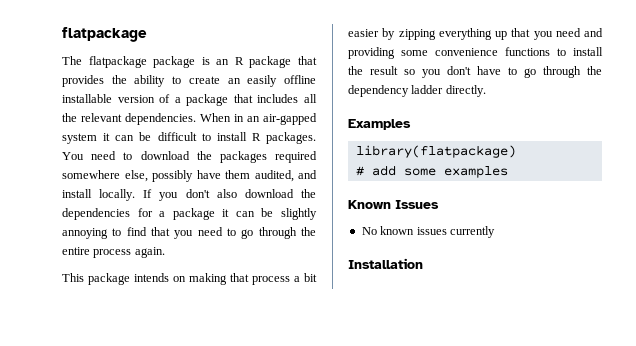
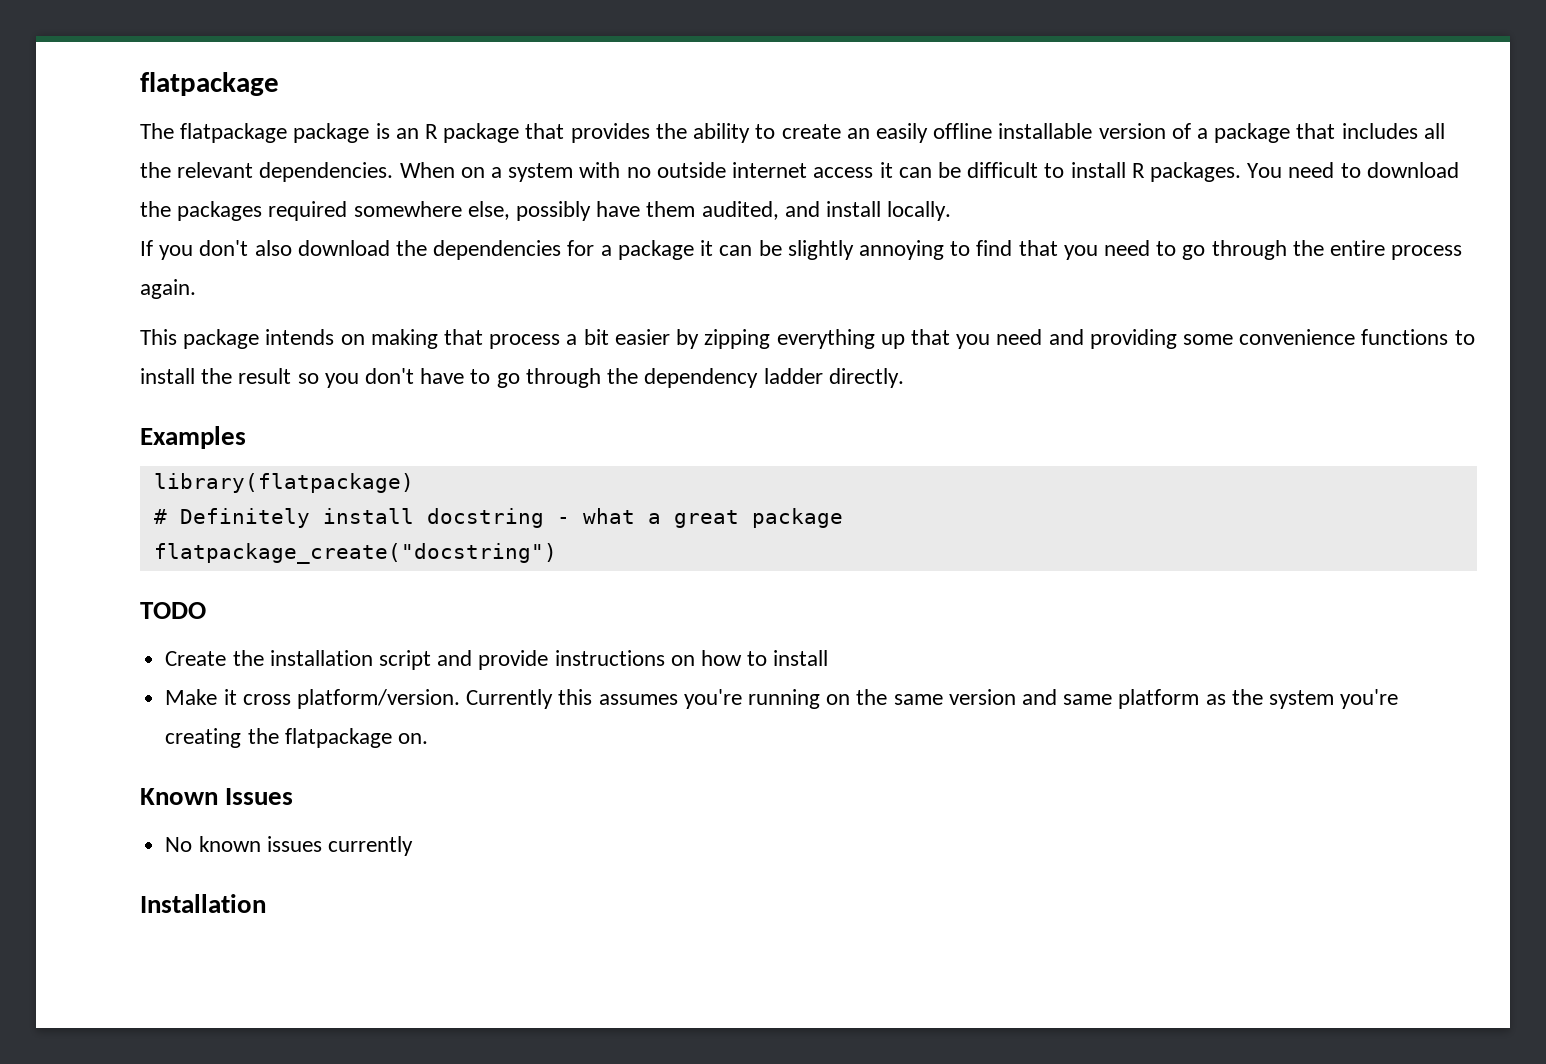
[234,113,317,125] [62,133,97,144] in an air-gapped system -> [460,162,874,182] on a system with no outside internet access
(136, 195) none -> (952, 211) //
[371,165,508,178] add some examples -> [179,508,843,528] [153,543,557,564] [140,602,206,619] [165,650,829,670] [165,689,1399,709] [165,728,428,748] Definitely install docstring - what a great package // flatpackage_create("docstring") // TODO // Create the installation script and provide instructions on how to install // Make it cross platform/version. Currently this assumes you're running on the same version and same platform as the system you're creating the flatpackage on.

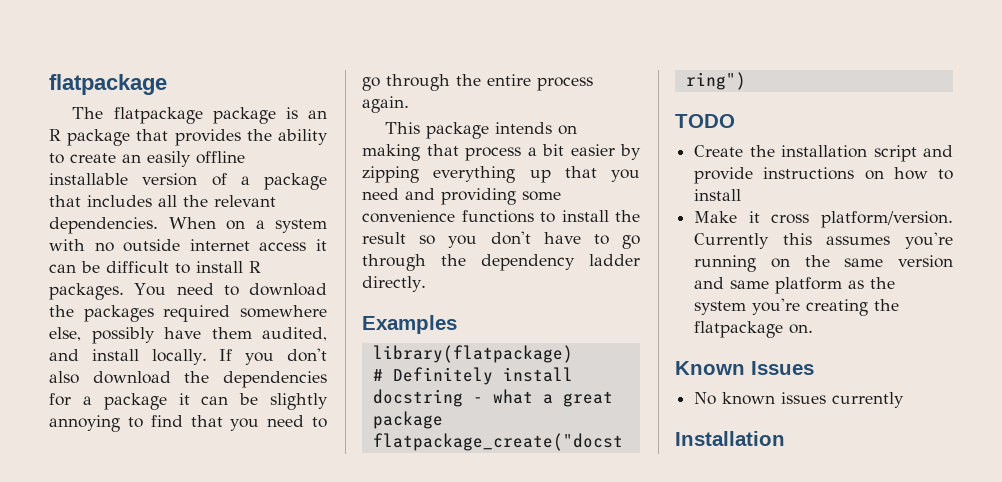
(952, 211) // -> (207, 357) none

